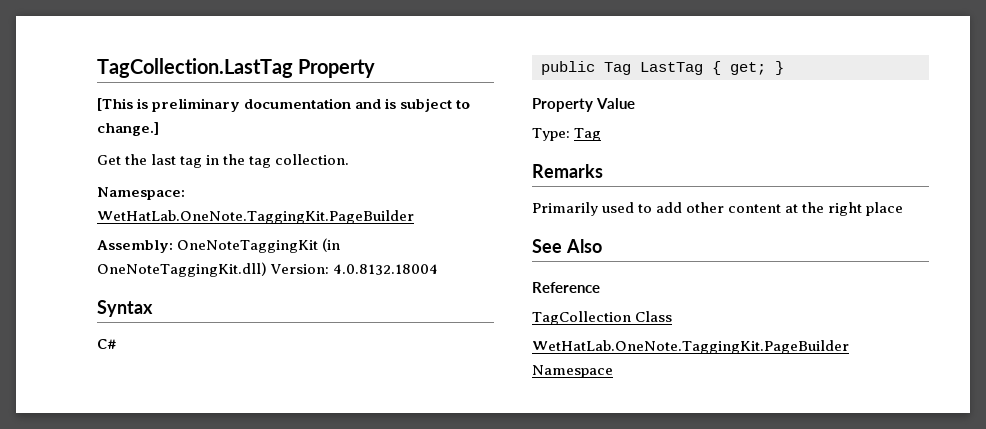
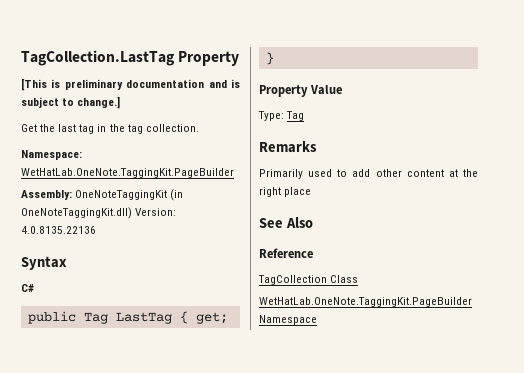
[333,264,439,275] 4.0.8132.18004 -> [21,226,96,234] 4.0.8135.22136

